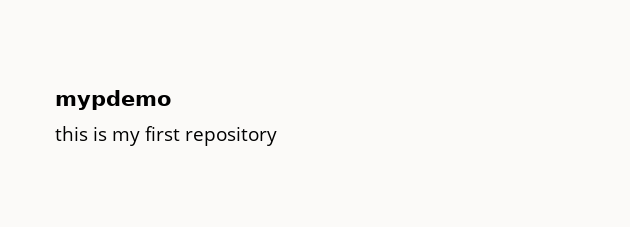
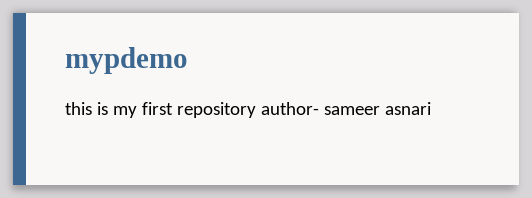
(277, 136) none -> [260,102,431,115] author- sameer asnari

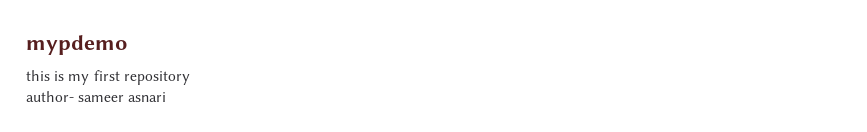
(256, 110) none -> (190, 78) //

